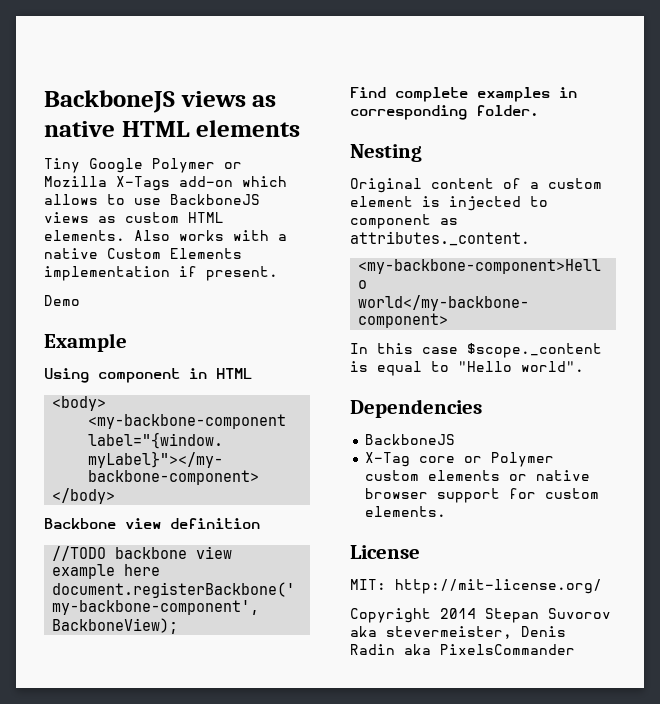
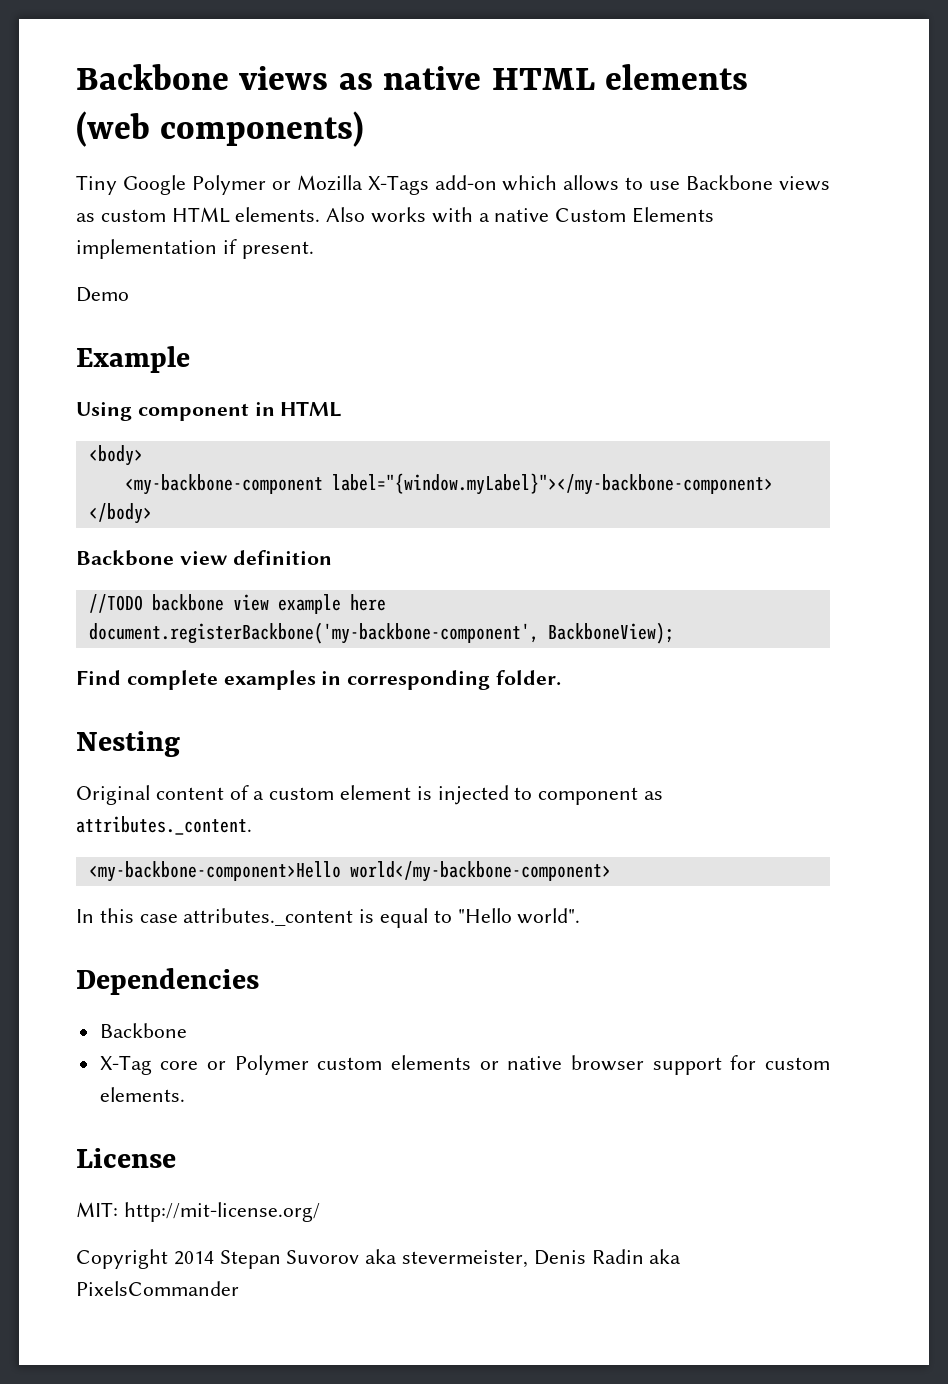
[44,90,175,113] BackboneJS -> [76,64,229,90] Backbone
(301, 128) none -> [76,111,365,147] (web components)
[170,194,260,205] BackboneJS -> [686,175,774,190] Backbone
[467,343,602,358] $scope._content -> [183,908,354,926] attributes._content
[365,434,456,445] BackboneJS -> [99,1023,187,1038] Backbone

